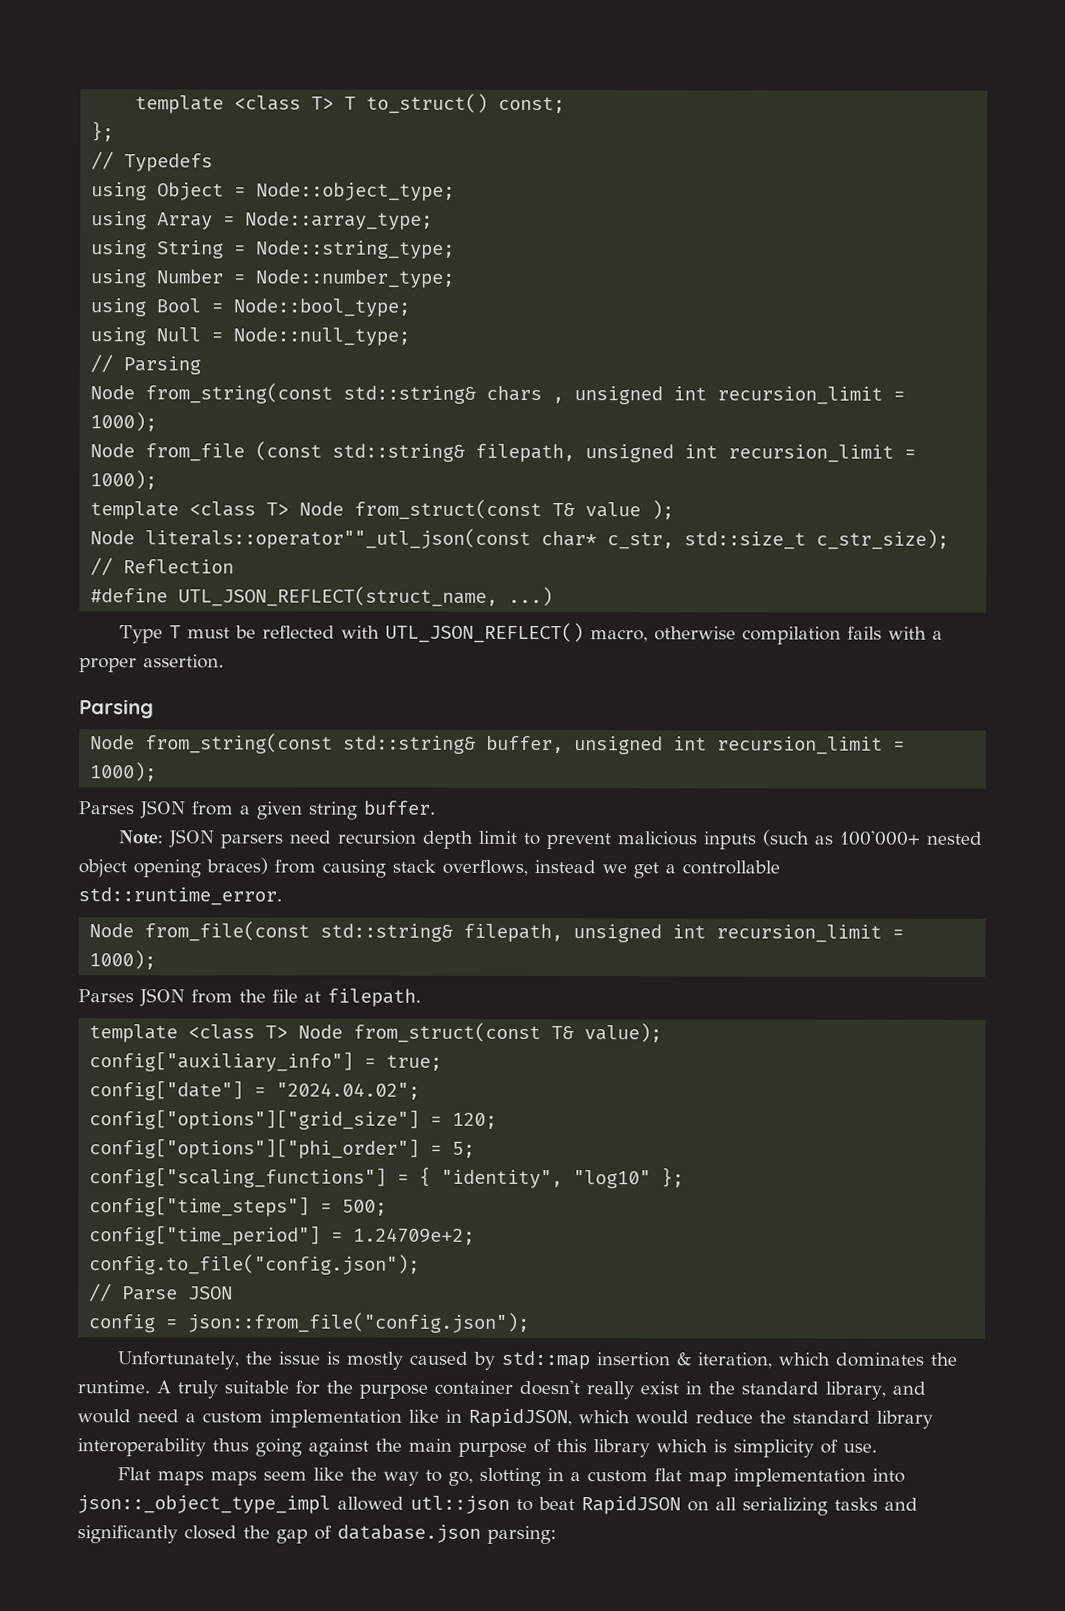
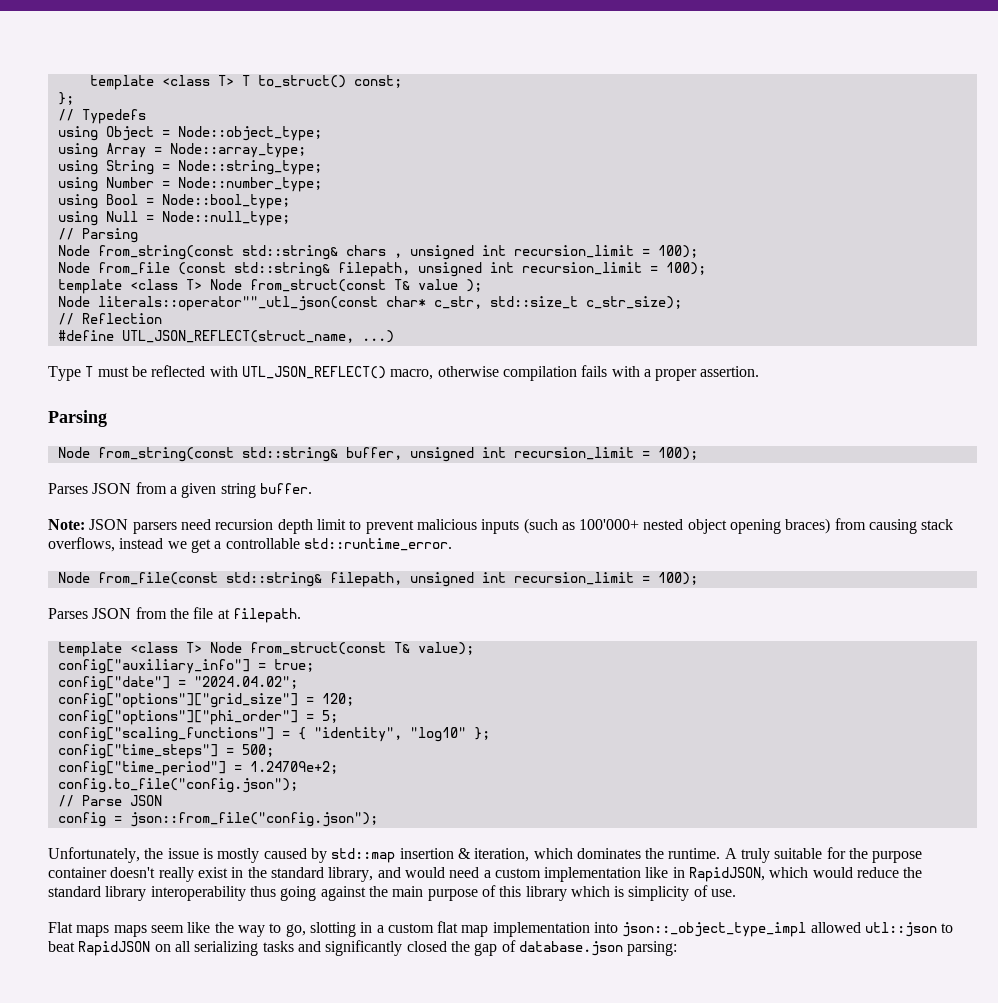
[90,412,158,432] 1000); -> [657,245,698,258] 100);
[90,470,158,490] 1000); -> [665,262,706,275] 100);
[90,762,158,782] 1000); -> [657,447,698,460] 100);
[89,950,157,970] 1000); -> [657,572,698,585] 100);

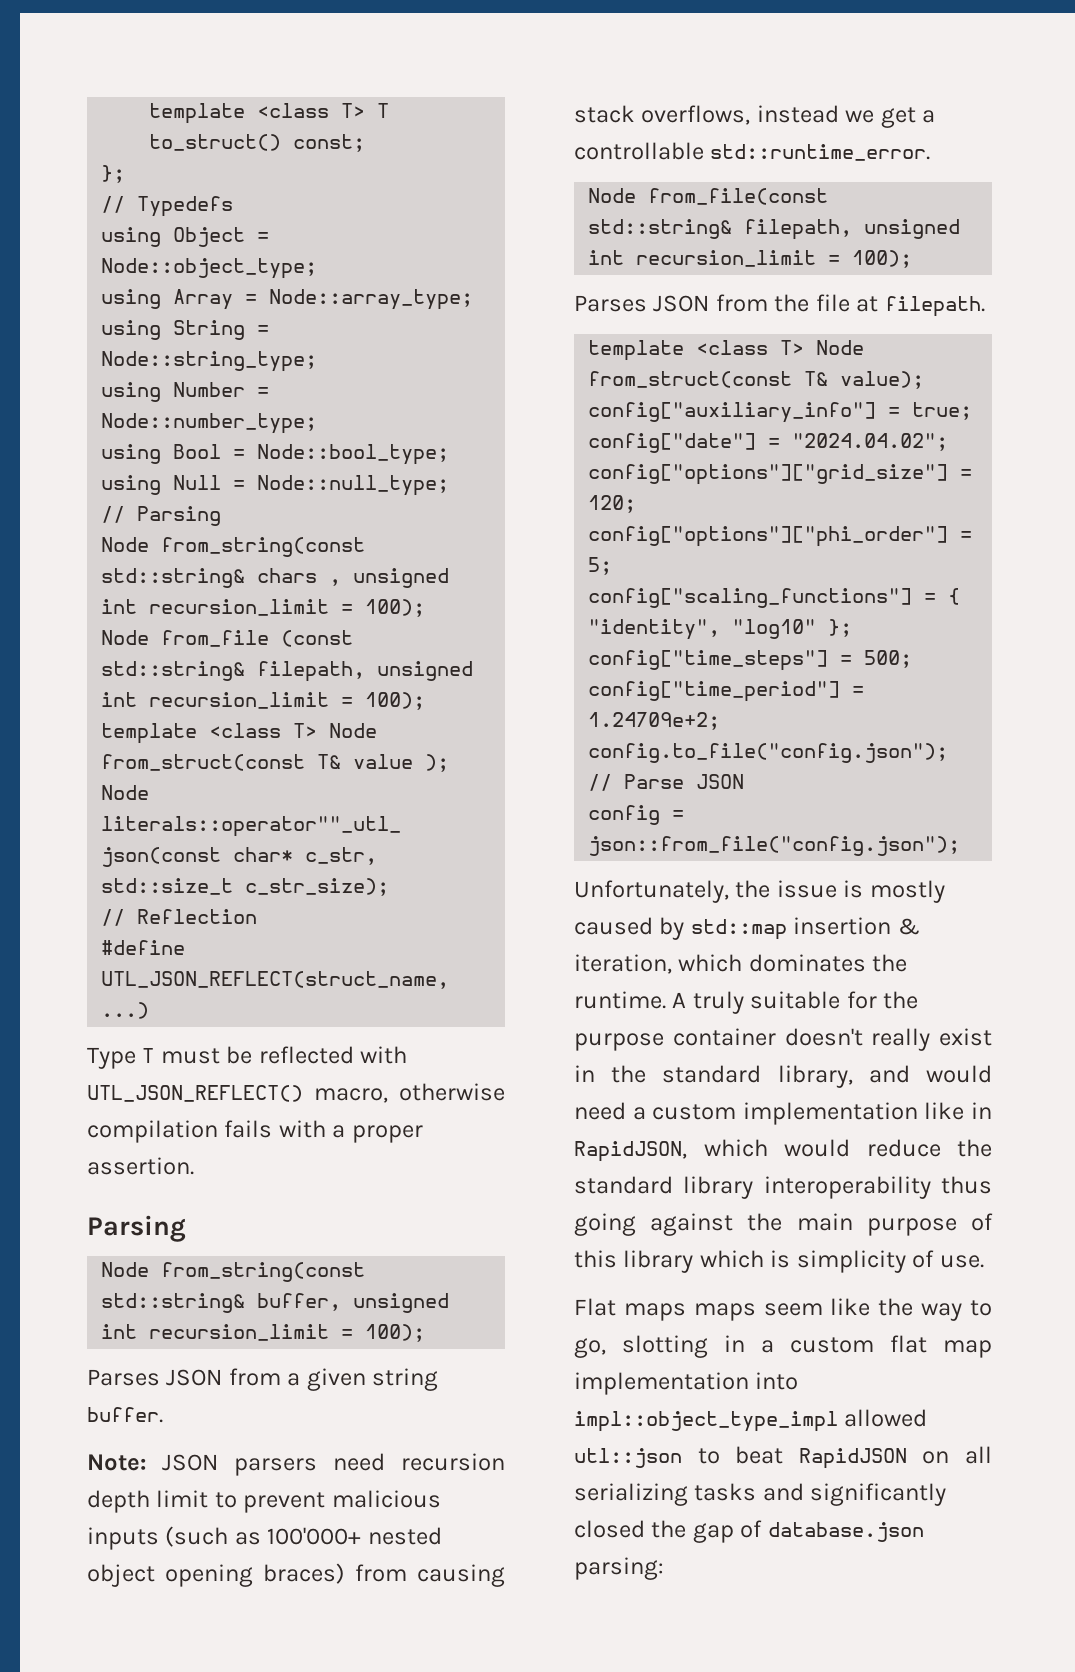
[622,922,807,937] json::_object_type_impl -> [574,1411,838,1432] impl::object_type_impl

